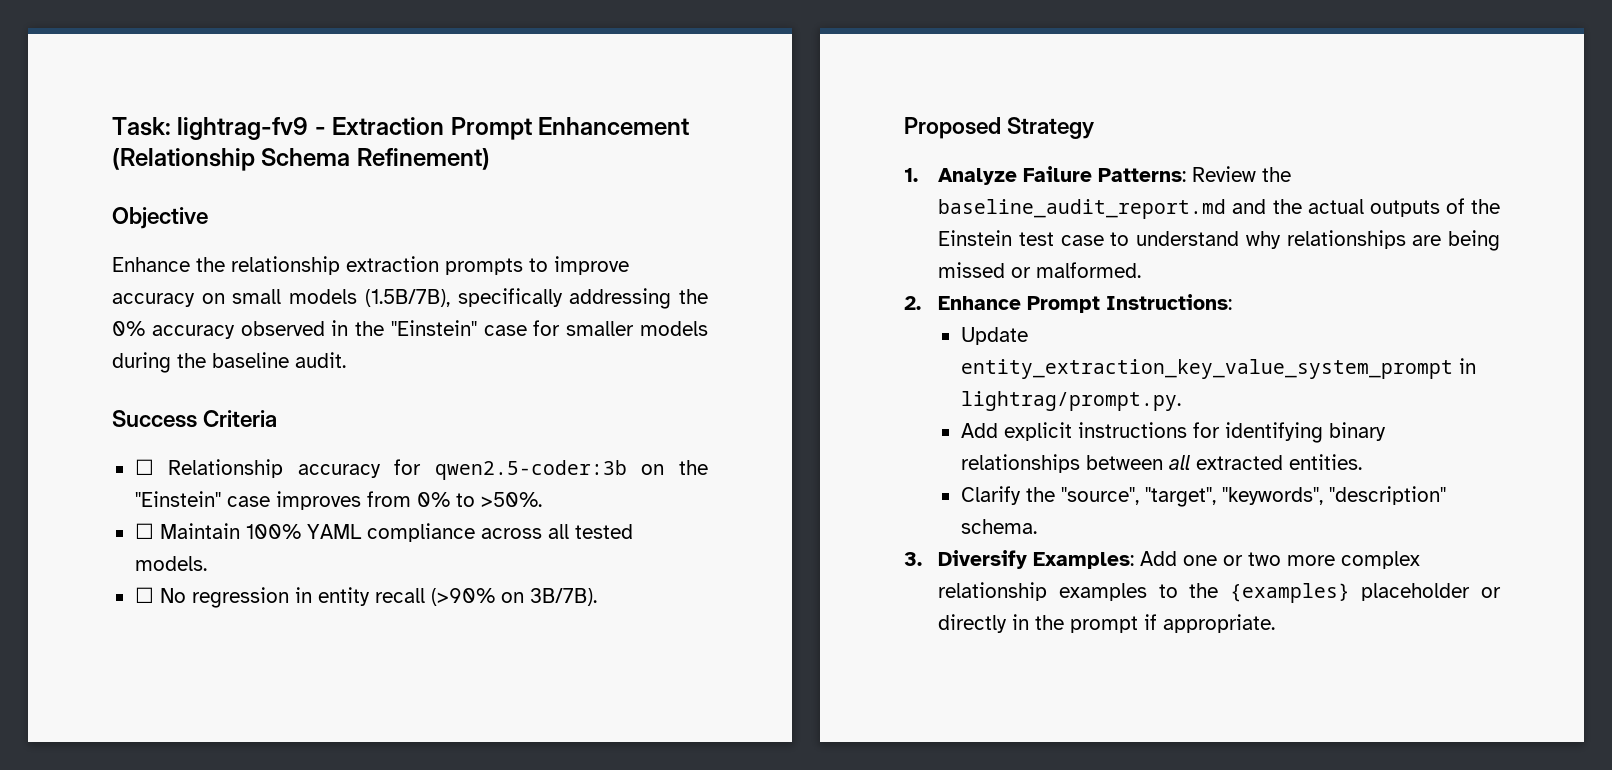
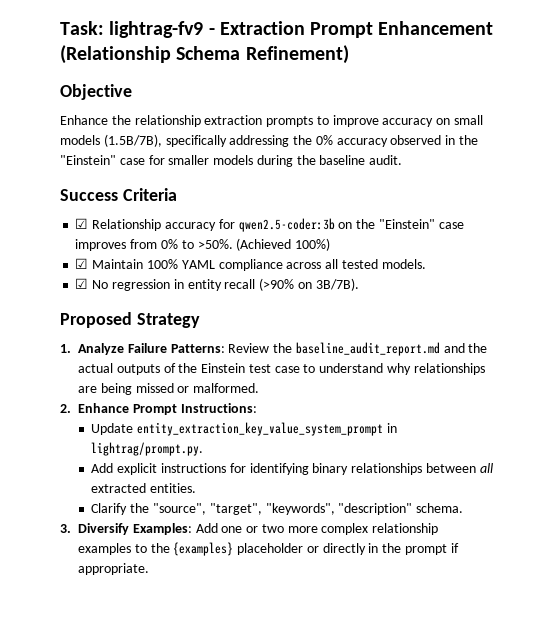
[134,459,154,475] ☐ -> [75,218,89,229] ☑
[134,523,154,539] // ☐ -> [236,238,331,251] [75,258,89,269] (Achieved 100%) // ☑
[134,587,154,603] ☐ -> [75,278,89,289] ☑

